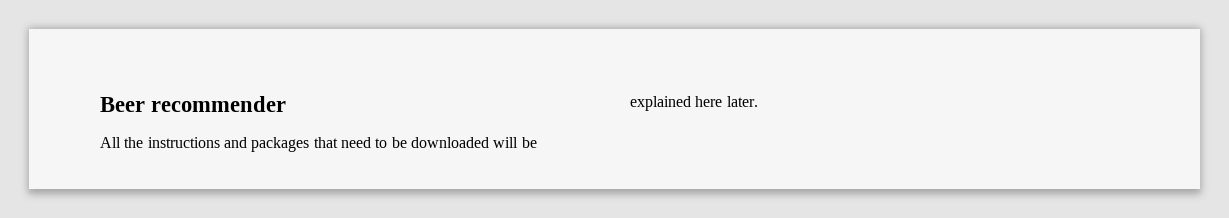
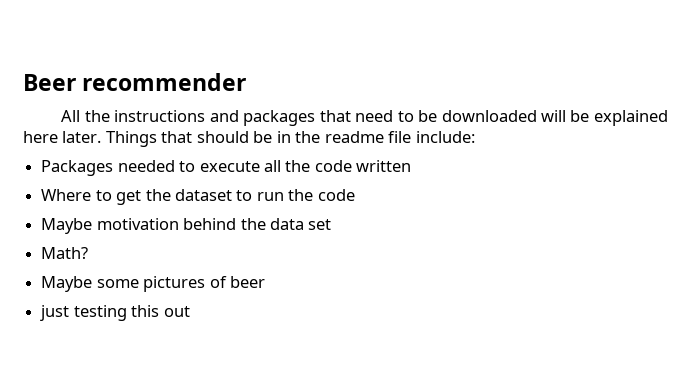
(758, 101) none -> [105,131,475,147] [41,160,412,176] [41,189,355,205] [41,218,332,234] [41,247,89,259] [41,276,265,292] [40,305,190,321] Things that should be in the readme file include: // Packages needed to execute all the code written // Where to get the dataset to run the code // Maybe motivation behind the data set // Math? // Maybe some pictures of beer // just testing this out

